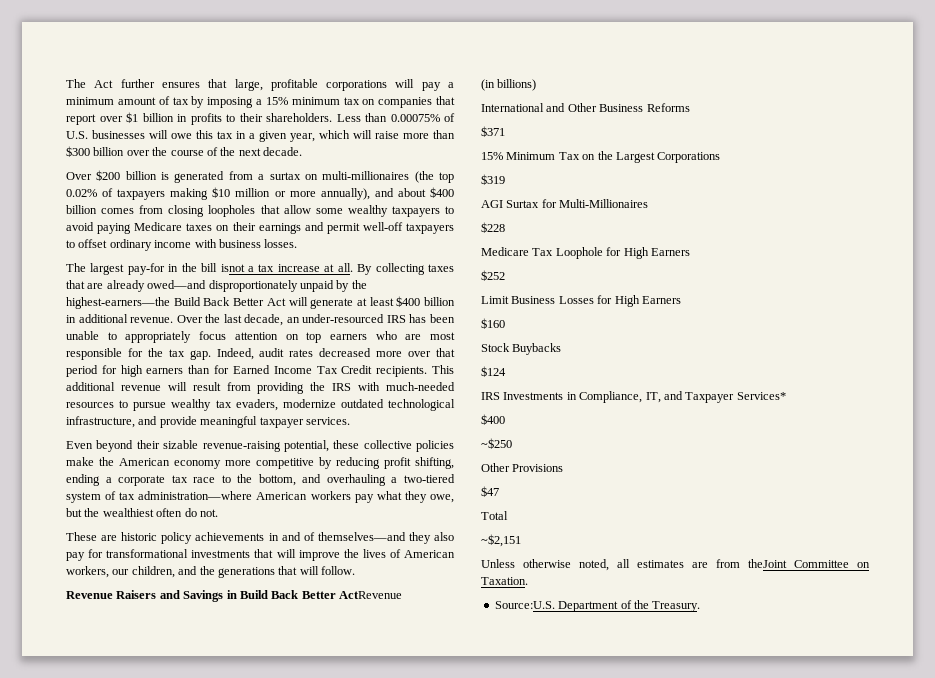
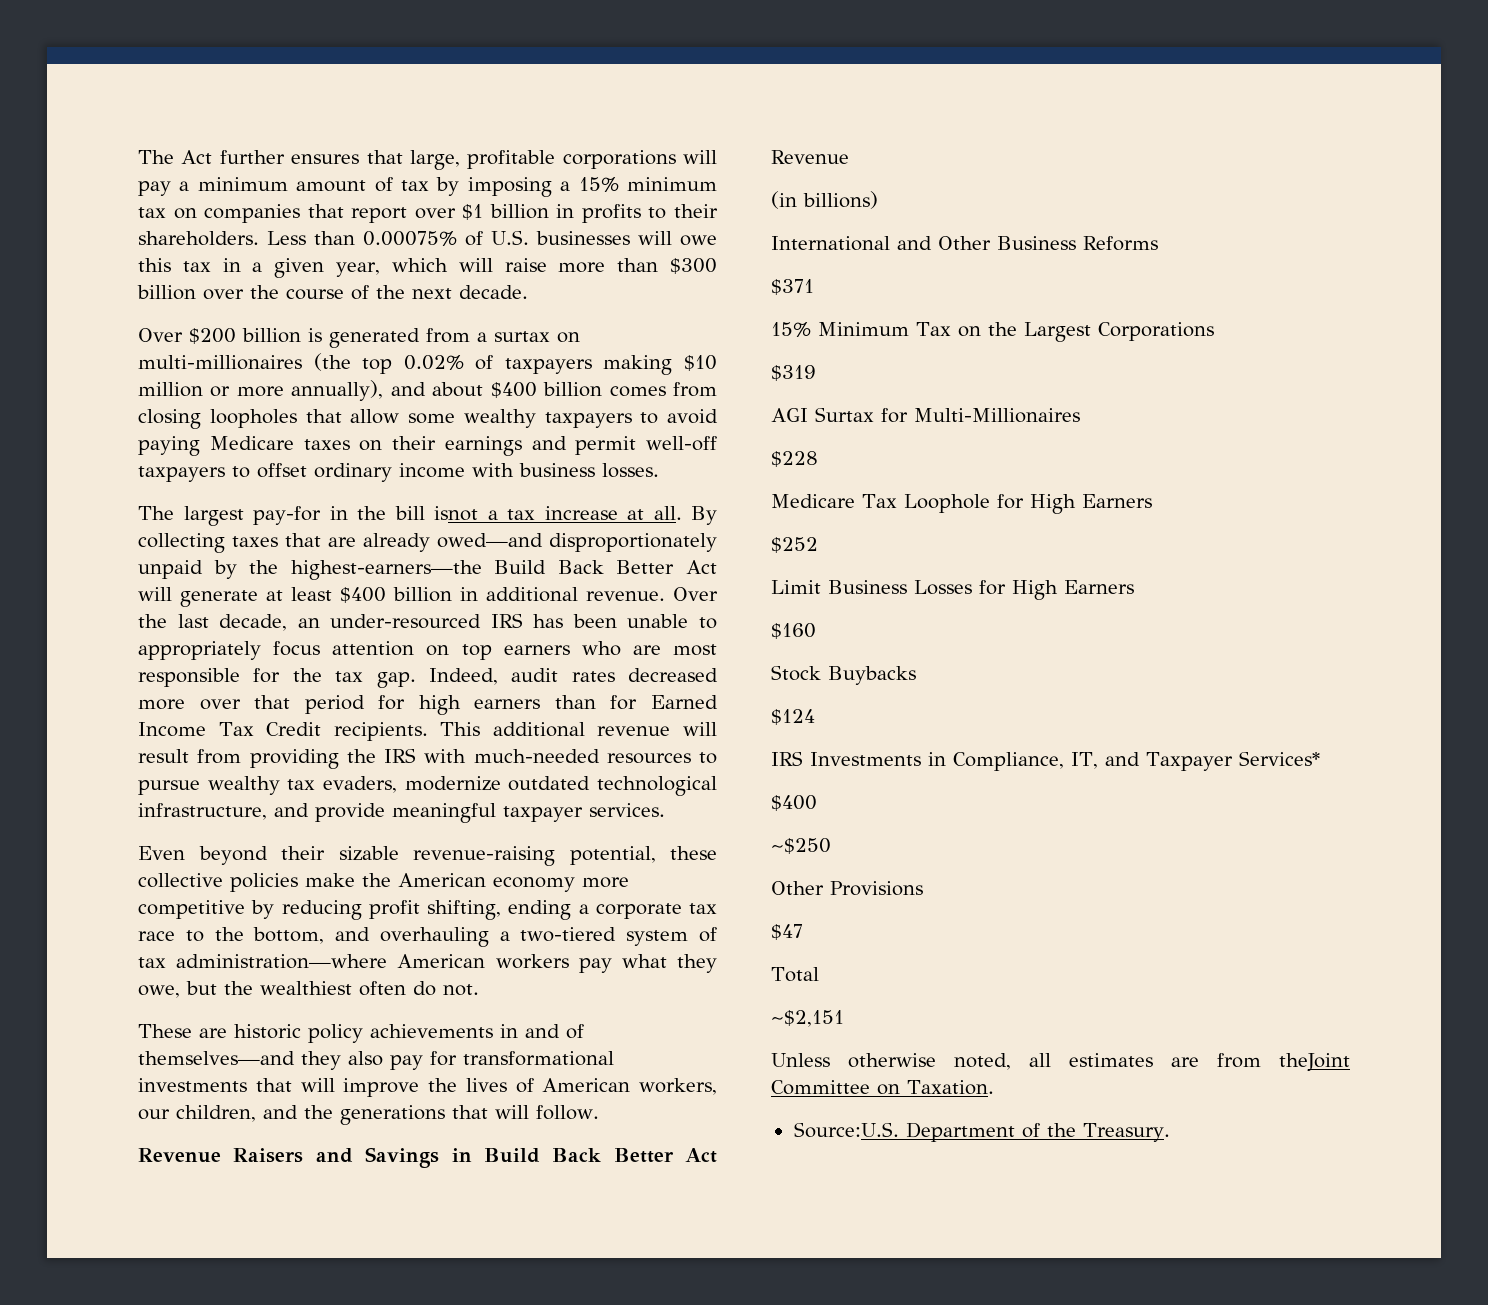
[339,591,402,599] ActRevenue -> [685,1148,717,1163] [771,150,849,164] Act Revenue

